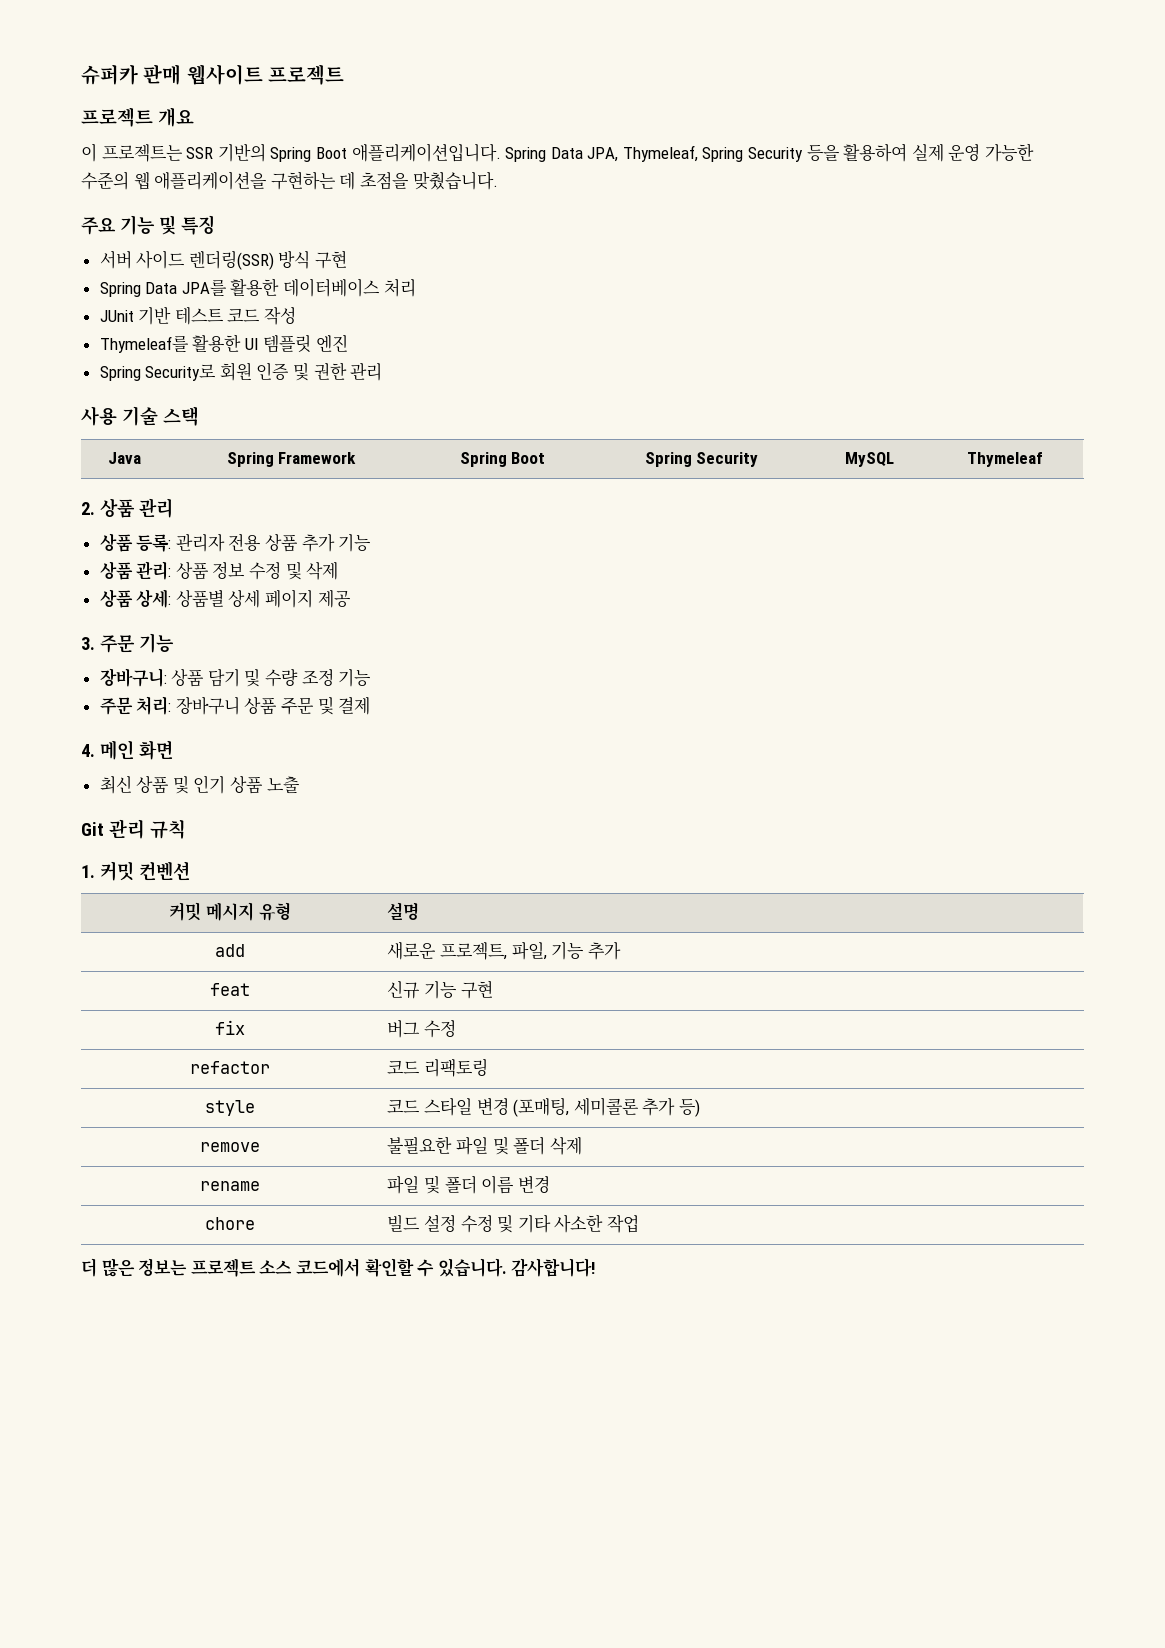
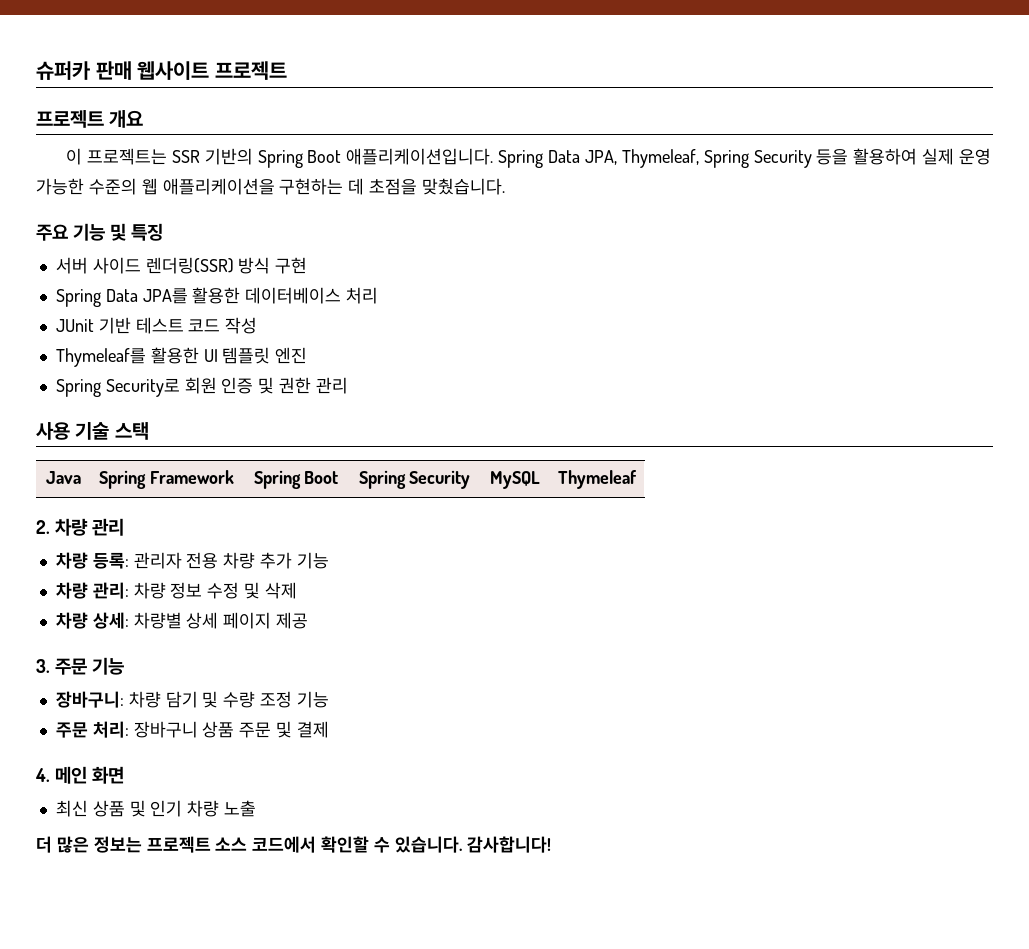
[99,498,173,518] [99,533,133,552] 상품 관리 // 상품 -> [55,518,125,536] [55,552,88,569] 차량 관리 // 차량
[265,534,299,552] 상품 -> [223,552,256,569] 차량
[99,561,209,580] 상품 관리: 상품 -> [55,582,166,599] 차량 관리: 차량
[99,589,224,608] 상품 상세: 상품별 -> [55,612,182,629] 차량 상세: 차량별
[171,669,205,687] 상품 -> [128,691,161,708] 차량
[230,776,264,794] 상품 -> [187,800,220,817] 차량
[81,819,186,839] [81,861,190,881] [169,902,291,921] [387,902,420,920] [215,944,245,957] [387,941,621,960] [210,983,250,996] [387,980,493,999] [215,1020,245,1035] [387,1020,456,1038] [190,1061,270,1074] [387,1058,488,1077] [205,1100,255,1116] [387,1097,700,1117] [200,1142,260,1152] [387,1136,582,1155] [200,1181,260,1191] [387,1175,550,1194] [205,1217,255,1230] [387,1214,639,1233] // Git 관리 규칙 // 1. 커밋 컨벤션 // 커밋 메시지 유형 | 설명 // add | 새로운 프로젝트, 파일, 기능 추가 // feat | 신규 기능 구현 // fix | 버그 수정 // refactor | 코드 리팩토링 // style | 코드 스타일 변경 (포매팅, 세미콜론 추가 등) // remove | 불필요한 파일 및 폴더 삭제 // rename | 파일 및 폴더 이름 변경 // chore | 빌드 설정 수정 및 기타 사소한 작업 -> (257, 808) none

